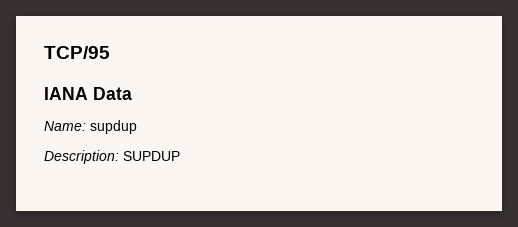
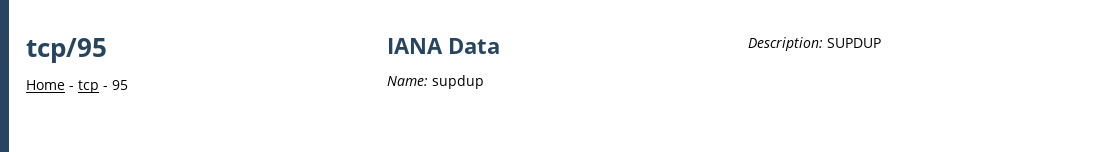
[44,46,110,59] TCP/95 -> [26,38,107,63] [26,80,128,93] tcp/95 // Home - tcp - 95

